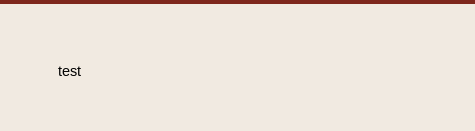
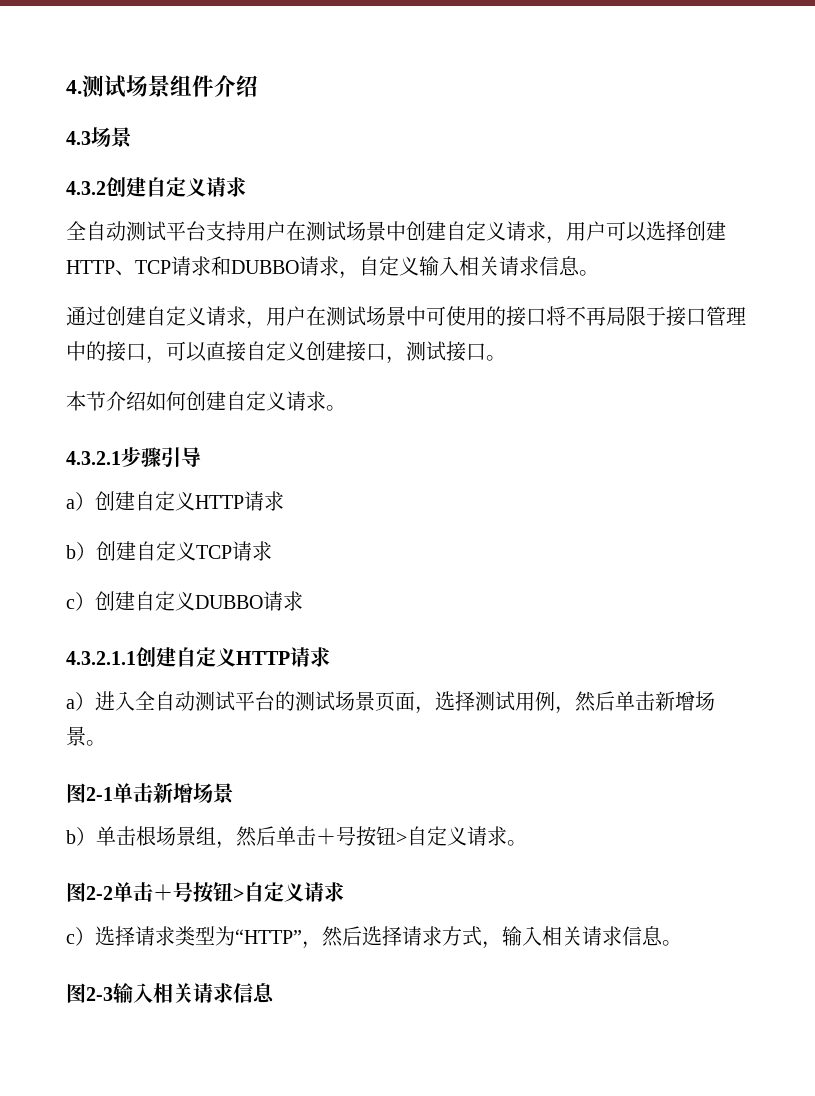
[58,66,81,76] test -> [66,75,258,98] [66,127,132,148] [66,177,246,197] [66,221,726,244] [66,256,599,279] [66,306,746,329] [66,341,506,364] [66,391,346,411] [66,447,201,468] [66,491,284,511] [66,541,272,561] [66,591,303,611] [66,647,330,667] [66,691,715,714] [66,726,106,746] [66,782,234,804] [66,826,527,849] [66,882,344,903] [66,926,682,949] [66,982,275,1003] 4.测试场景组件介绍 // 4.3场景 // 4.3.2创建自定义请求 // 全自动测试平台支持用户在测试场景中创建自定义请求，用户可以选择创建HTTP、TCP请求和DUBBO请求，自定义输入相关请求信息。 // 通过创建自定义请求，用户在测试场景中可使用的接口将不再局限于接口管理中的接口，可以直接自定义创建接口，测试接口。 // 本节介绍如何创建自定义请求。 // 4.3.2.1步骤引导 // a）创建自定义HTTP请求 // b）创建自定义TCP请求 // c）创建自定义DUBBO请求 // 4.3.2.1.1创建自定义HTTP请求 // a）进入全自动测试平台的测试场景页面，选择测试用例，然后单击新增场景。 // 图2-1单击新增场景 // b）单击根场景组，然后单击＋号按钮>自定义请求。 // 图2-2单击＋号按钮>自定义请求 // c）选择请求类型为“HTTP”，然后选择请求方式，输入相关请求信息。 // 图2-3输入相关请求信息

